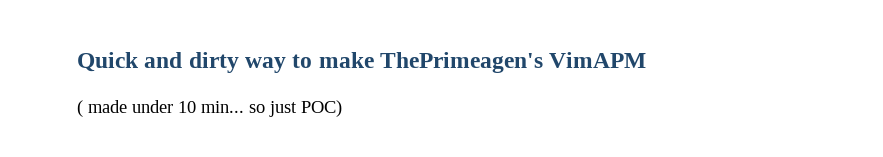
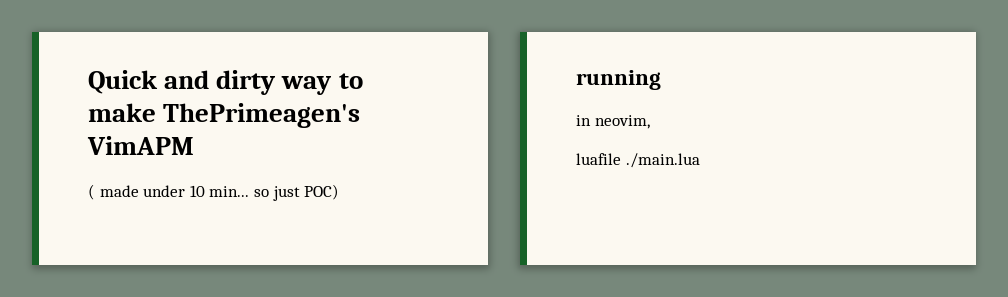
(342, 108) none -> [576,70,661,90] [576,115,650,129] [576,153,700,168] // running // in neovim, // luafile ./main.lua

